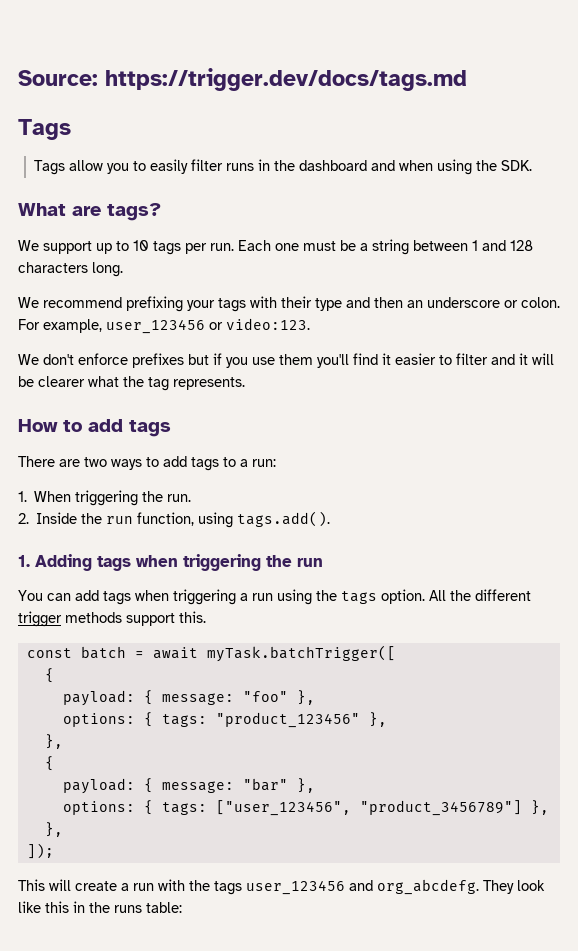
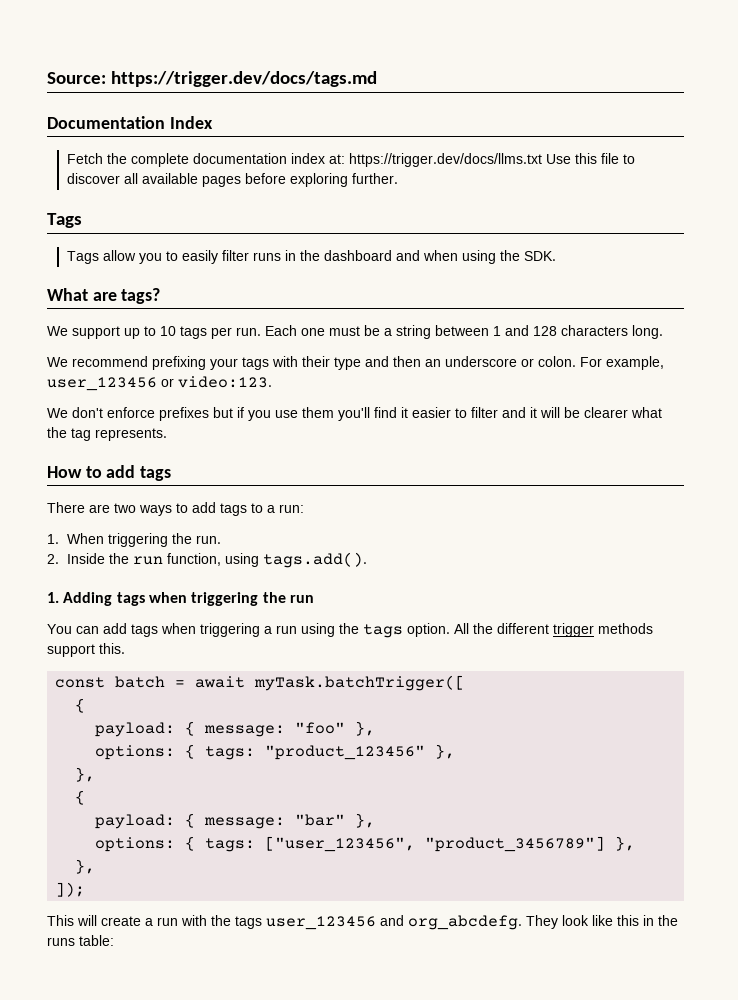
(467, 79) none -> [47,116,213,129] [66,153,635,167] [66,173,398,187] // Documentation Index // Fetch the complete documentation index at: https://trigger.dev/docs/llms.txt Use this file to discover all available pages before exploring further.

